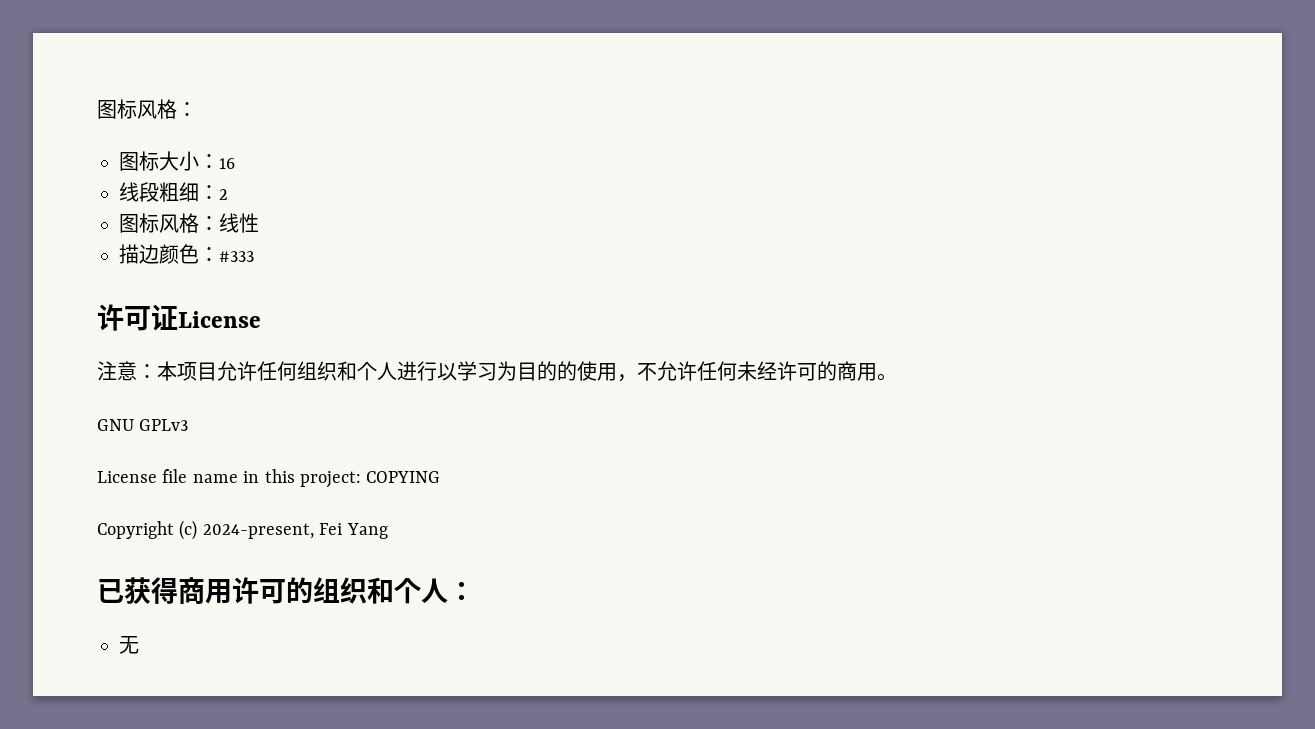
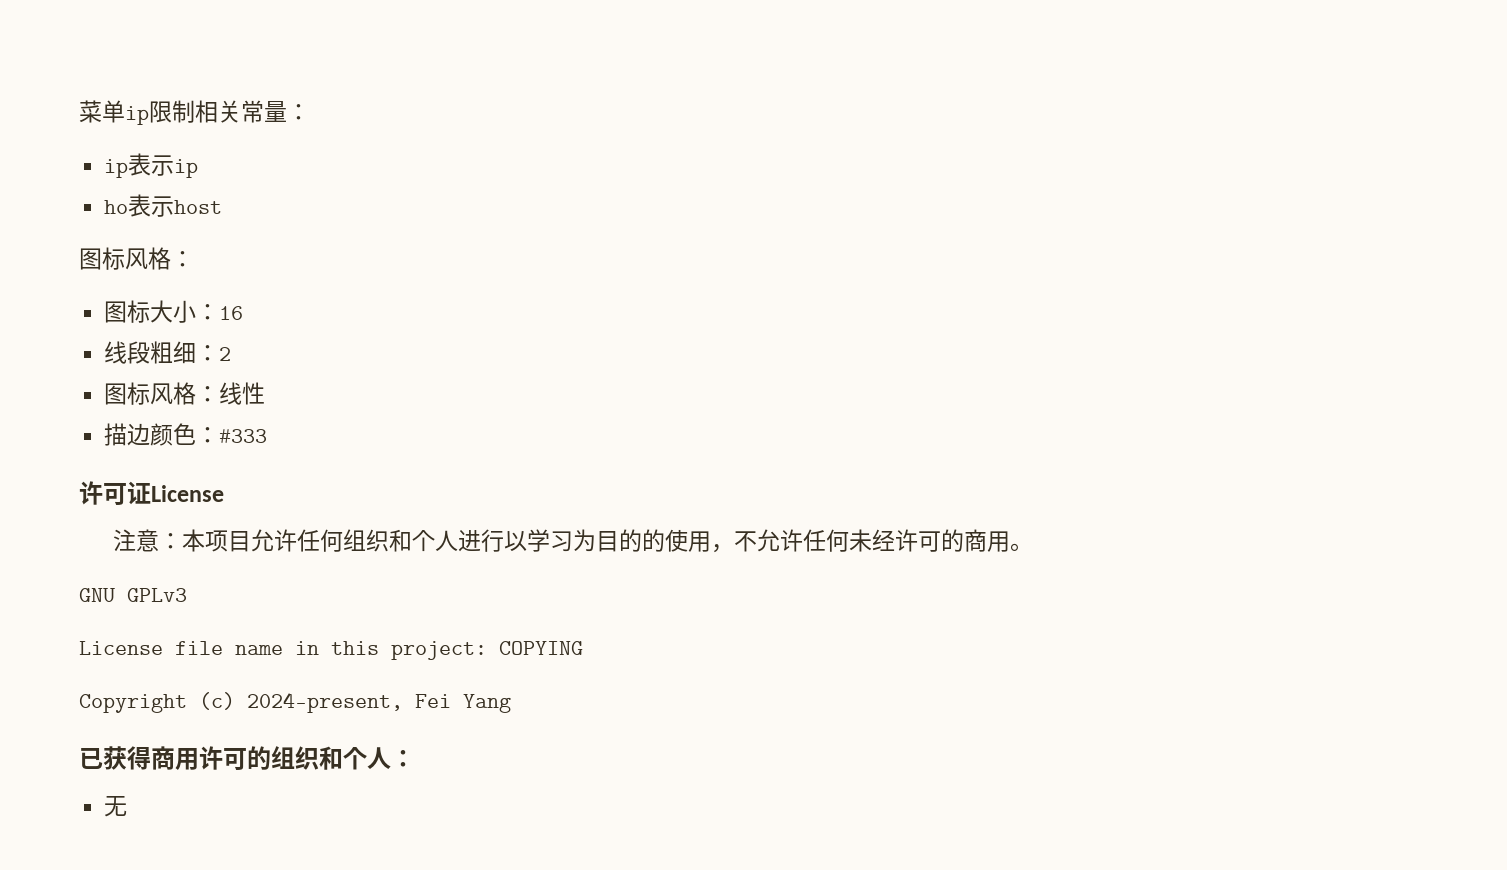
(97, 109) none -> [79,100,310,125] [104,153,199,178] [104,194,223,217] 菜单ip限制相关常量： // ip表示ip // ho表示host //

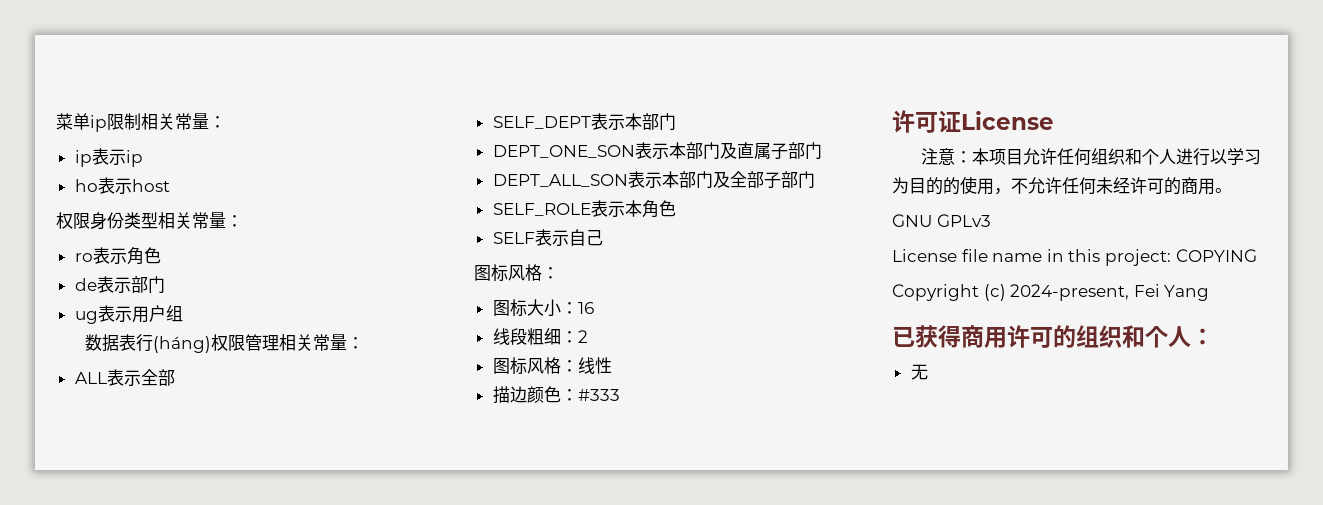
(223, 207) none -> [56,212,243,230] [74,247,161,265] [74,276,165,293] [74,305,183,324] [84,334,364,353] [74,369,175,386] [492,113,676,130] [492,142,822,160] [492,171,815,189] [492,200,676,218] [492,229,603,246] // 权限身份类型相关常量： // ro表示角色 // de表示部门 // ug表示用户组 // 数据表行(háng)权限管理相关常量： // ALL表示全部 // SELF_DEPT表示本部门 // DEPT_ONE_SON表示本部门及直属子部门 // DEPT_ALL_SON表示本部门及全部子部门 // SELF_ROLE表示本角色 // SELF表示自己

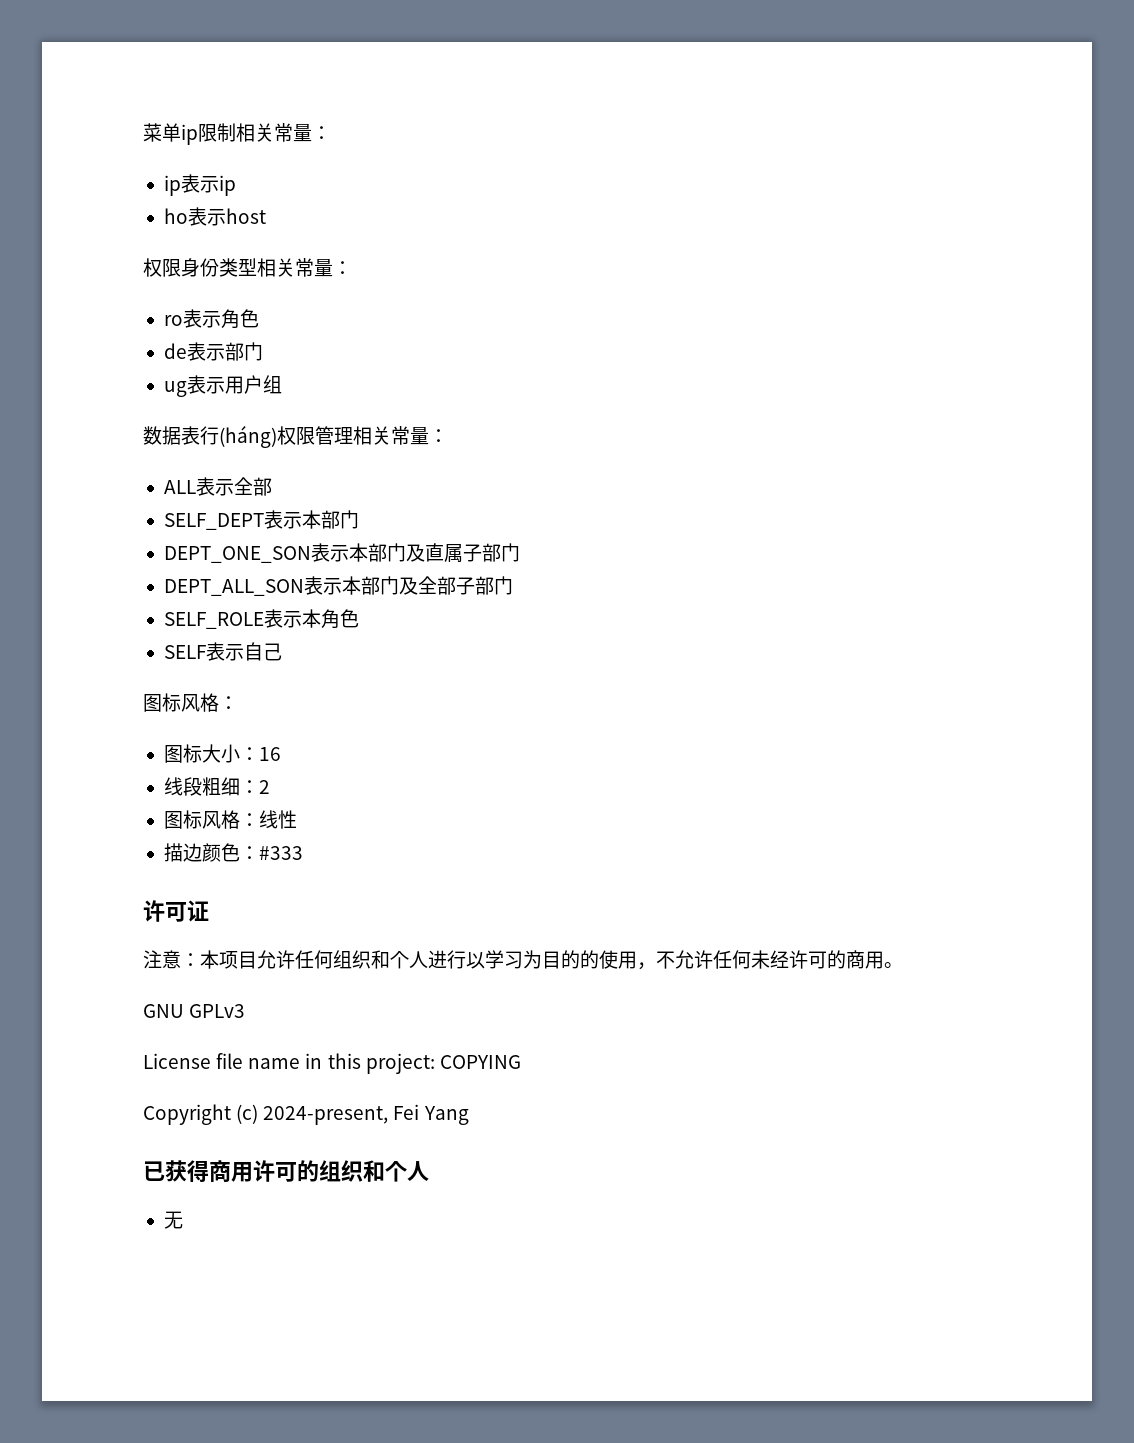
[961,111,1054,130] License -> (209, 911) none
[1191,328,1214,345] ： -> (429, 1171) none

